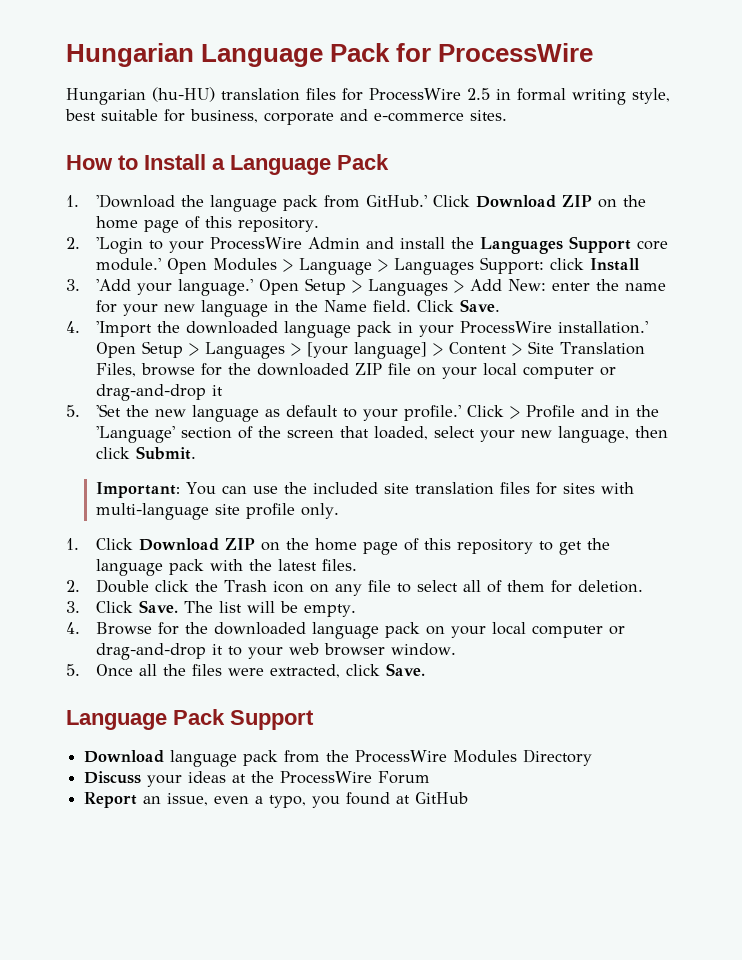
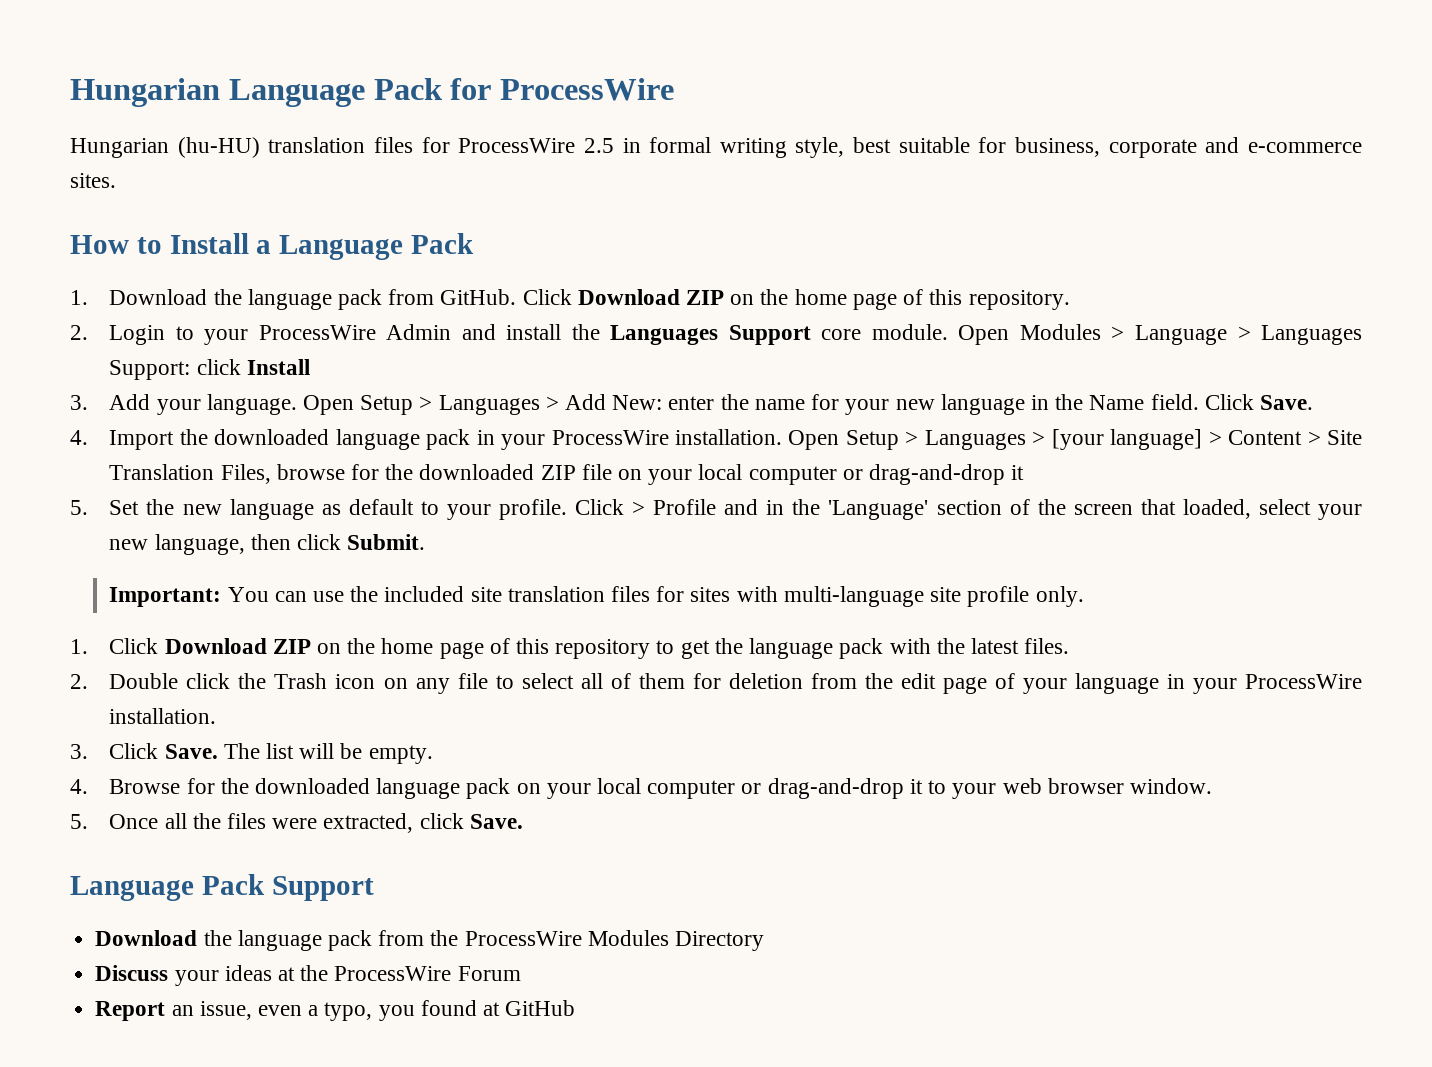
[95,194,427,212] 'Download the language pack from GitHub.' -> [109,289,517,310] Download the language pack from GitHub.
[95,237,143,254] 'Login -> [109,325,166,345] Login
[95,258,161,271] module.' -> [871,324,948,340] module.
[95,279,253,296] 'Add your language.' -> [109,394,297,415] Add your language.
[95,321,152,337] 'Import -> [109,430,175,450] Import
[557,321,648,334] installation.' -> [675,429,783,445] installation.
[95,404,121,417] 'Set -> [109,500,140,515] Set
[403,405,461,421] profile.' -> [498,499,567,520] profile.
[577,580,643,593] deletion. -> [728,673,1362,694] [109,708,217,724] deletion from the edit page of your language in your ProcessWire installation.
(165, 756) none -> [203,930,232,946] the

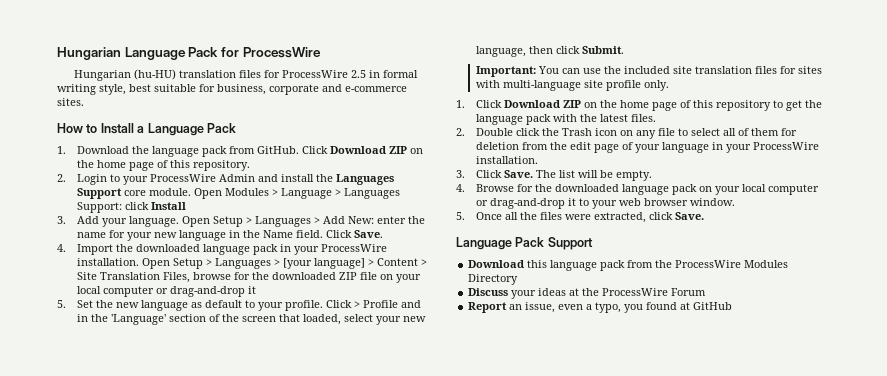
[203,930,232,946] the -> [527,260,548,268] this

